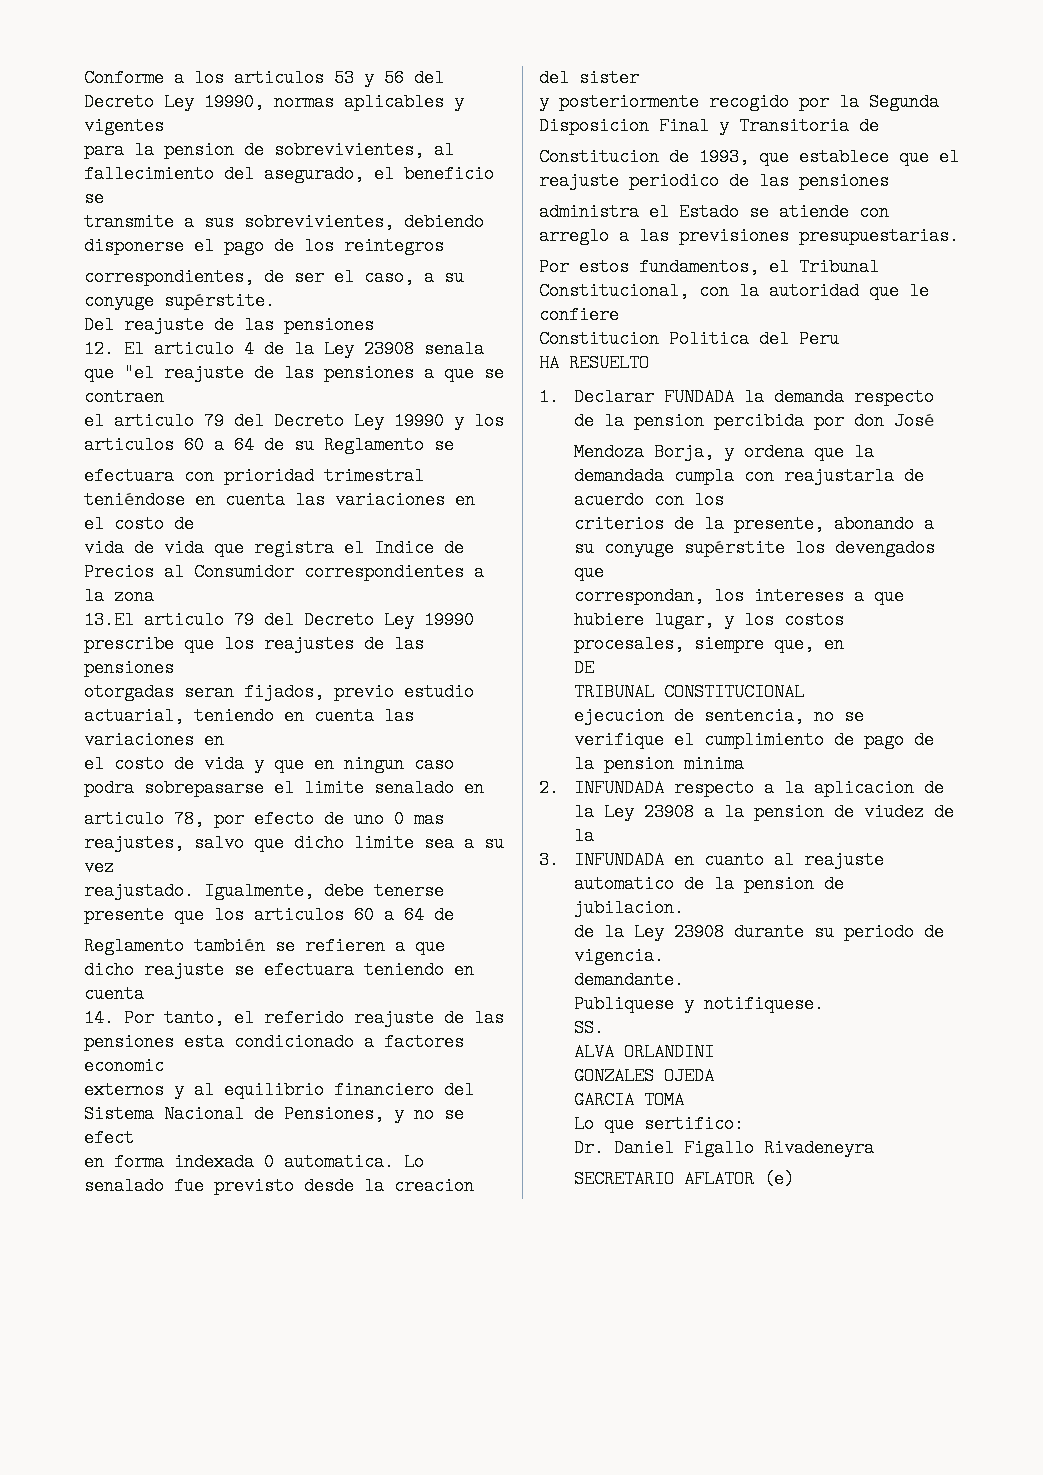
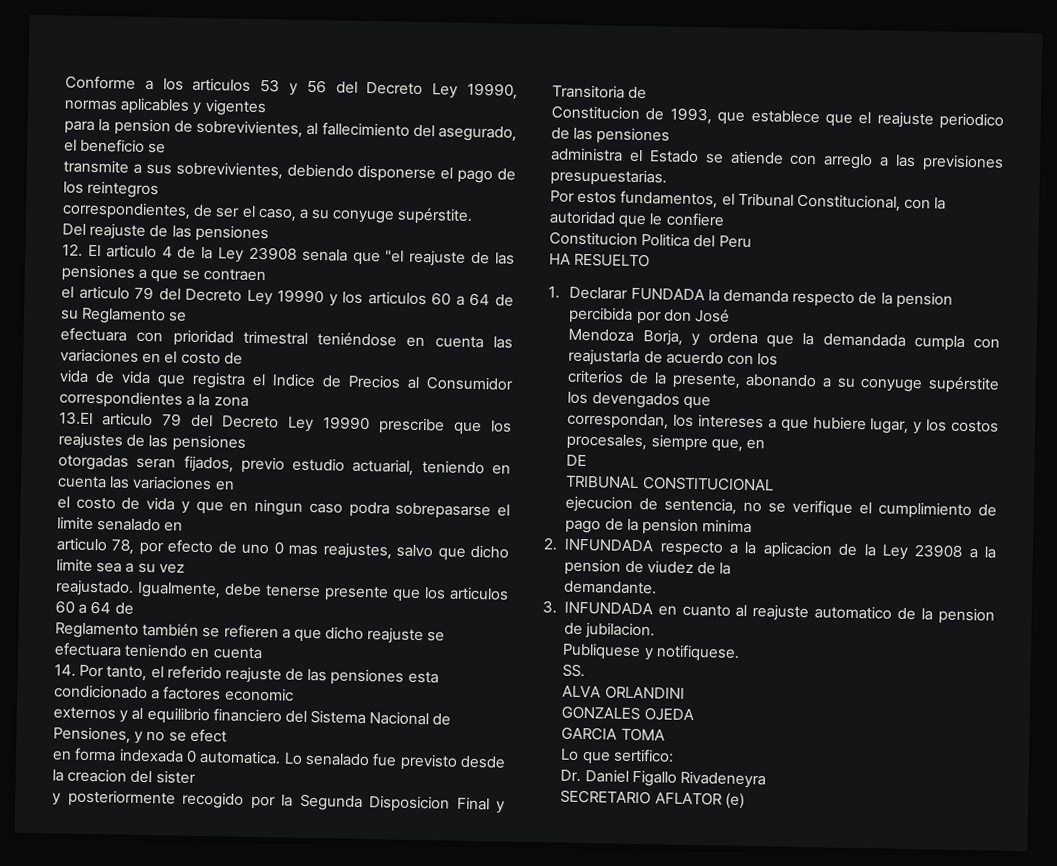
(595, 836) none -> [564,580,658,595] // demandante.
[574,923,945,941] [574,947,665,965] [574,971,685,989] // de la Ley 23908 durante su periodo de vigencia. // demandante. -> (655, 631) none

